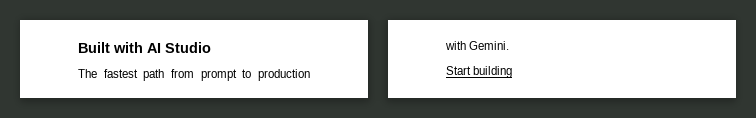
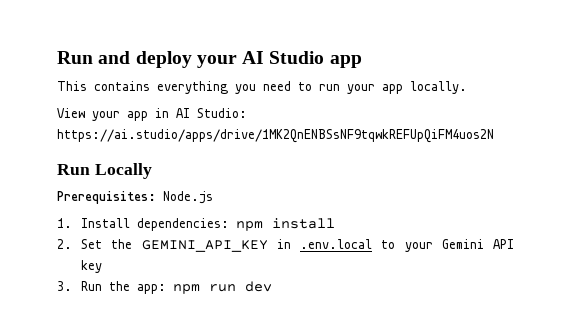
[78,42,211,53] [78,69,310,81] [445,41,510,50] [446,66,513,78] Built with AI Studio // The fastest path from prompt to production with Gemini. // Start building -> [57,51,362,68] [57,81,467,94] [57,108,247,121] [57,129,494,143] [57,163,152,179] [57,191,213,204] [57,218,336,231] [57,239,514,252] [81,260,103,273] [57,281,273,294] Run and deploy your AI Studio app // This contains everything you need to run your app locally. // View your app in AI Studio: https://ai.studio/apps/drive/1MK2QnENBSsNF9tqwkREFUpQiFM4uos2N // Run Locally // Prerequisites: Node.js // 1. Install dependencies: npm install // 2. Set the GEMINI_API_KEY in .env.local to your Gemini API key // 3. Run the app: npm run dev

